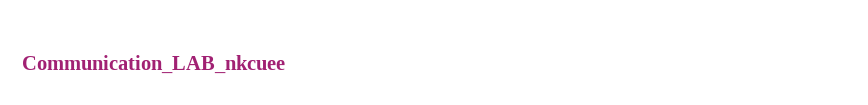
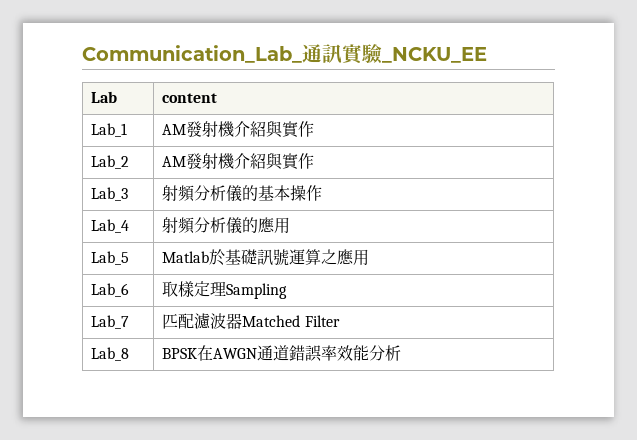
[22,55,285,74] Communication_LAB_nkcuee -> [82,44,487,65] [91,91,118,103] [162,93,218,103] [91,123,128,137] [162,121,315,138] [91,155,130,169] [162,153,315,170] [91,187,129,201] [162,185,323,202] [91,219,130,233] [162,217,291,234] [91,251,130,265] [162,249,370,266] [91,283,130,297] [162,281,288,299] [91,315,130,329] [162,313,340,329] [91,347,130,361] [162,345,402,362] Communication_Lab_通訊實驗_NCKU_EE // Lab | content // Lab_1 | AM發射機介紹與實作 // Lab_2 | AM發射機介紹與實作 // Lab_3 | 射頻分析儀的基本操作 // Lab_4 | 射頻分析儀的應用 // Lab_5 | Matlab於基礎訊號運算之應用 // Lab_6 | 取樣定理Sampling // Lab_7 | 匹配濾波器Matched Filter // Lab_8 | BPSK在AWGN通道錯誤率效能分析

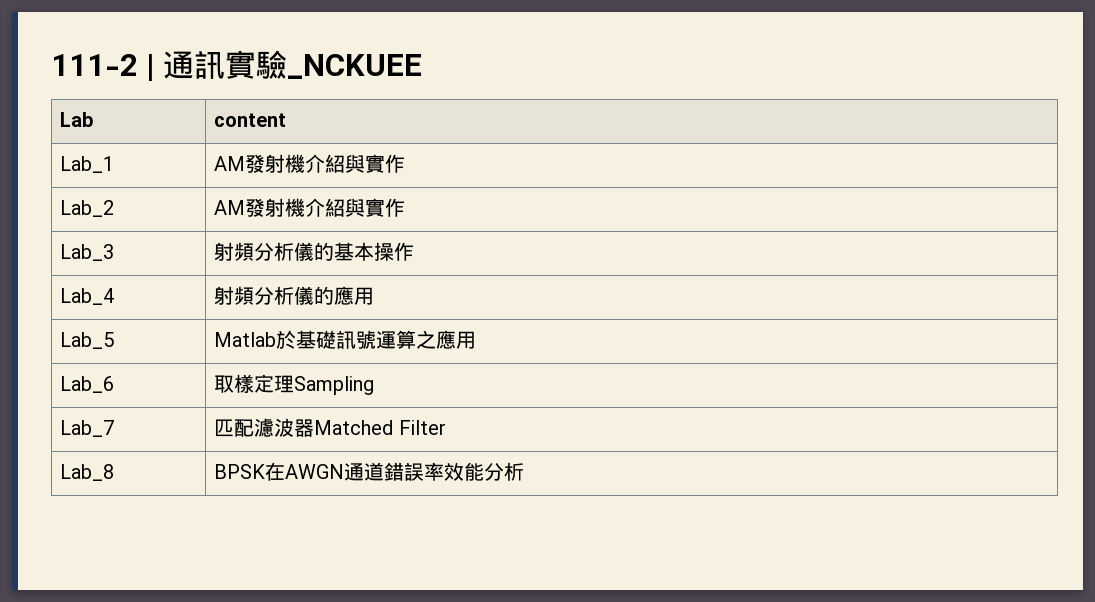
[82,45,302,63] Communication_Lab_ -> [51,54,155,81] 111-2 |
[382,47,487,63] _NCKU_EE -> [286,54,422,79] _NCKUEE

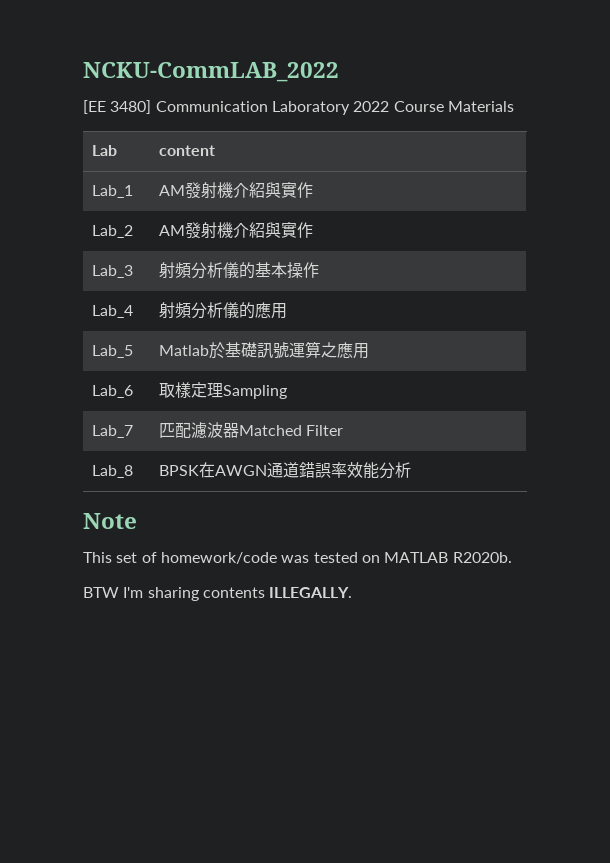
[51,50,422,81] 111-2 | 通訊實驗_NCKUEE -> [83,62,339,82] [83,100,514,115] NCKU-CommLAB_2022 // [EE 3480] Communication Laboratory 2022 Course Materials
(525, 471) none -> [83,513,137,529] [83,552,512,564] [83,587,353,601] // Note // This set of homework/code was tested on MATLAB R2020b. // BTW I'm sharing contents ILLEGALLY.

